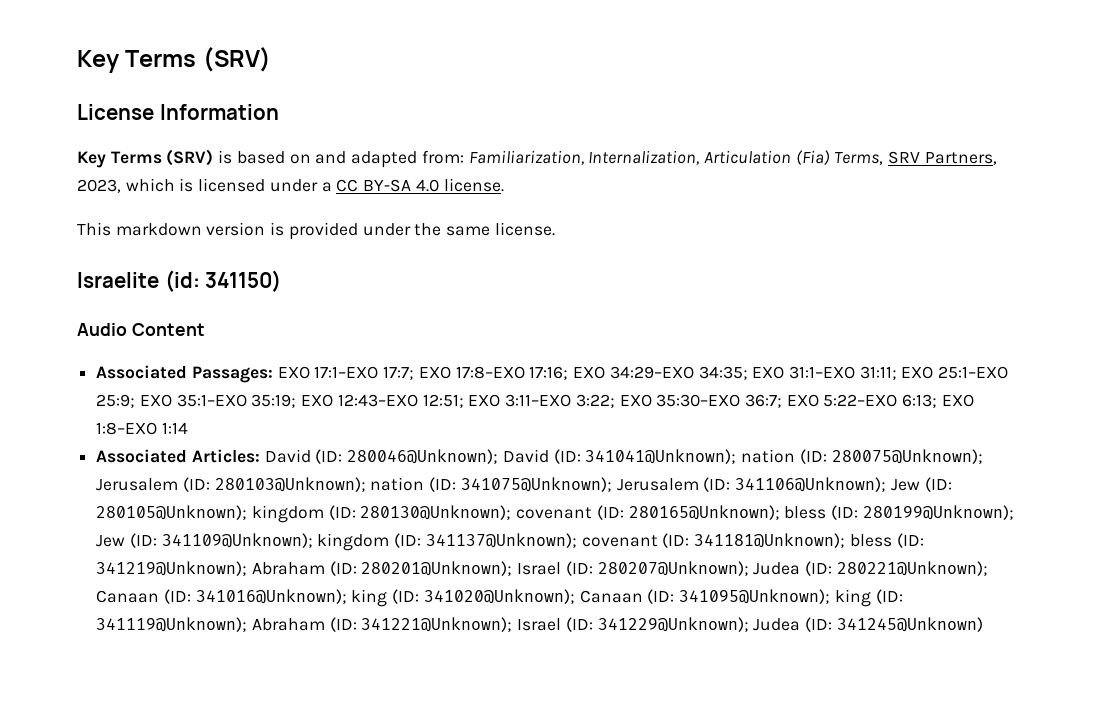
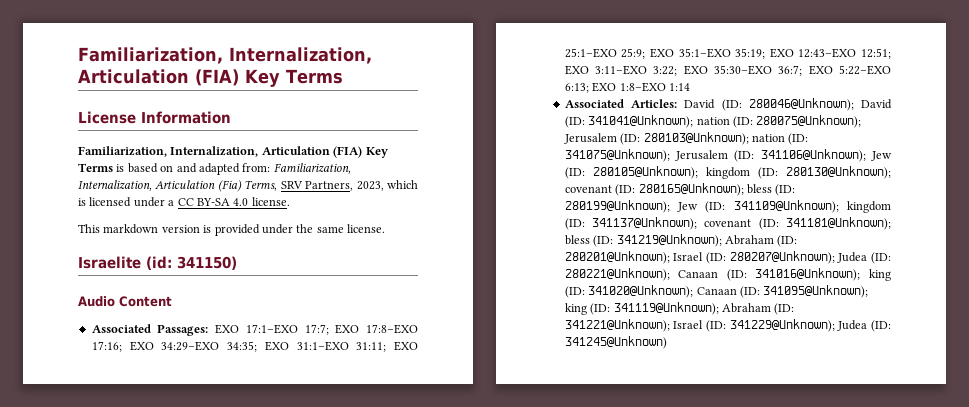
[77,47,271,73] Key Terms (SRV) -> [78,47,372,64] [78,69,343,87] Familiarization, Internalization, Articulation (FIA) Key Terms
[77,149,214,168] Key Terms (SRV) -> [78,146,388,158] [78,163,113,172] Familiarization, Internalization, Articulation (FIA) Key Terms

